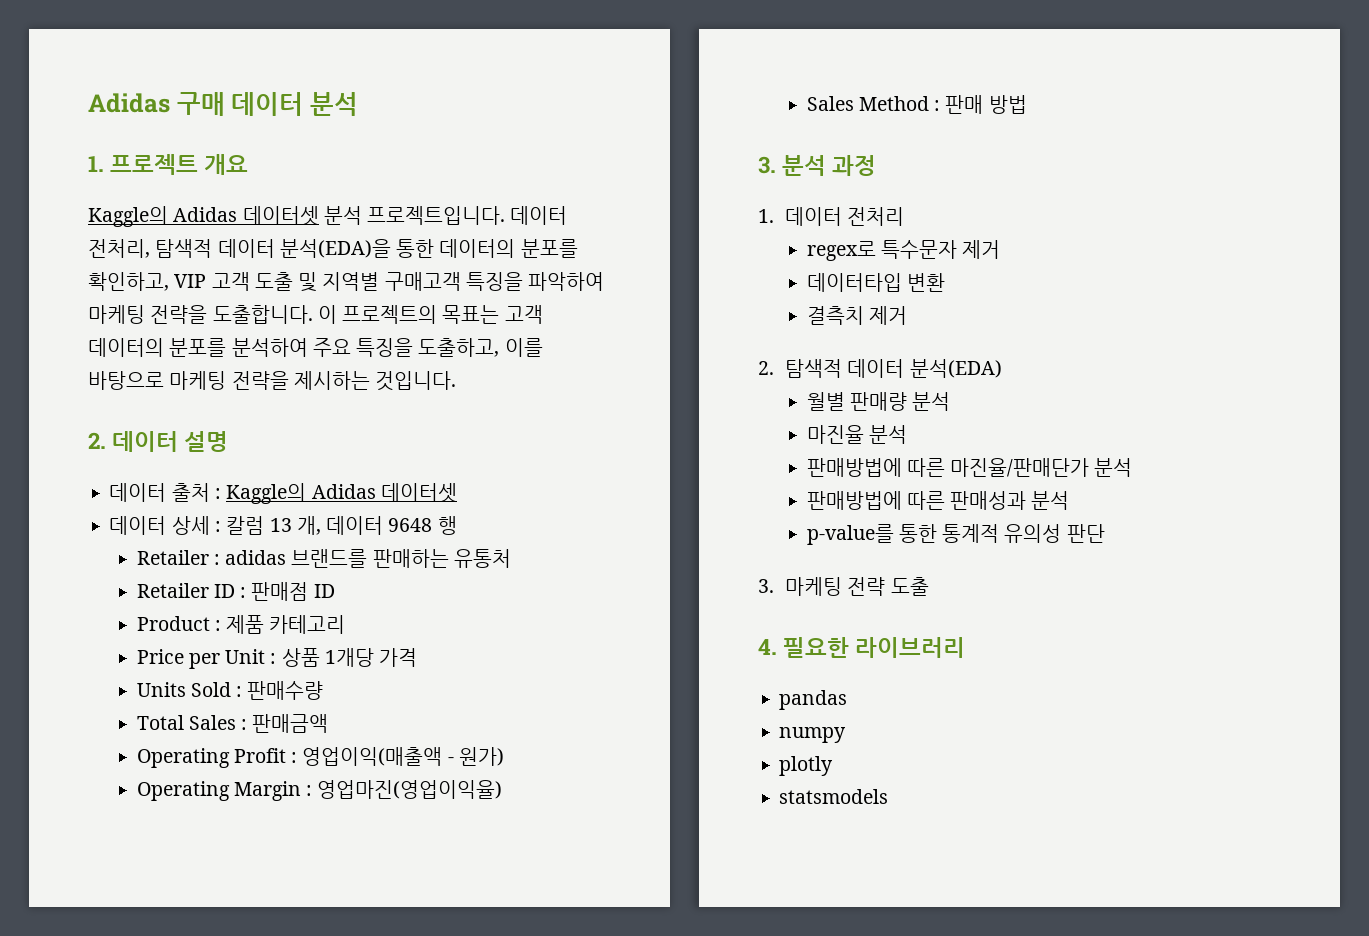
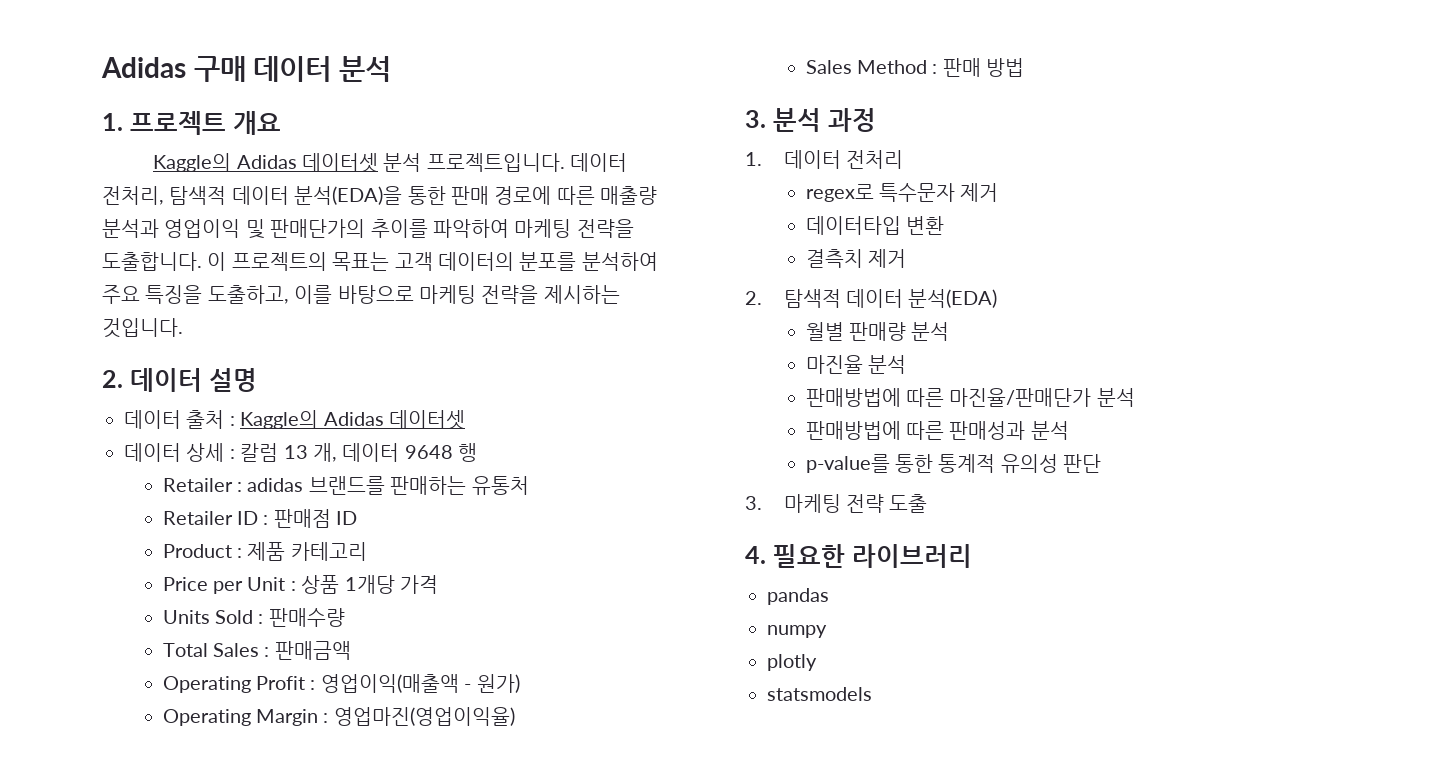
[439,239,578,258] [88,272,523,292] 데이터의 분포를 확인하고, VIP 고객 도출 및 지역별 구매고객 특징을 -> [451,186,658,205] [102,219,428,239] 판매 경로에 따른 매출량 분석과 영업이익 및 판매단가의 추이를

